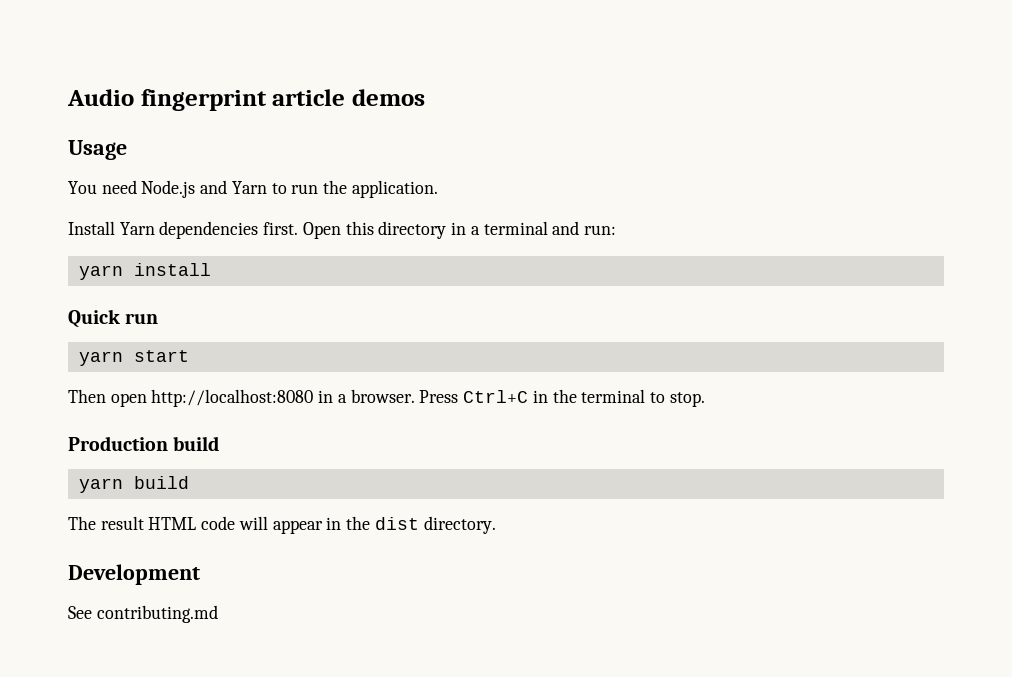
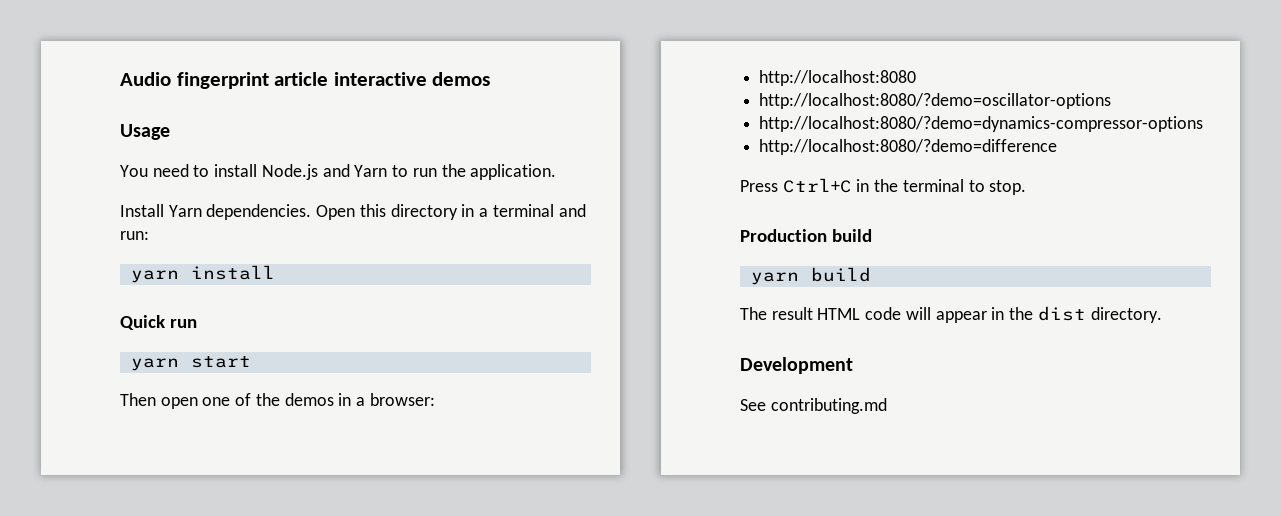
(346, 97) none -> [333,72,427,86] interactive
(137, 187) none -> [193,164,258,177] to install
[159,221,299,239] dependencies first. -> [206,204,312,220] dependencies.
[151,389,415,407] http://localhost:8080 in a browser. -> [202,393,435,406] [759,70,917,86] [759,93,1112,109] [759,116,1204,132] [759,139,1058,155] one of the demos in a browser: // http://localhost:8080 // http://localhost:8080/?demo=oscillator-options // http://localhost:8080/?demo=dynamics-compressor-options // http://localhost:8080/?demo=difference //

